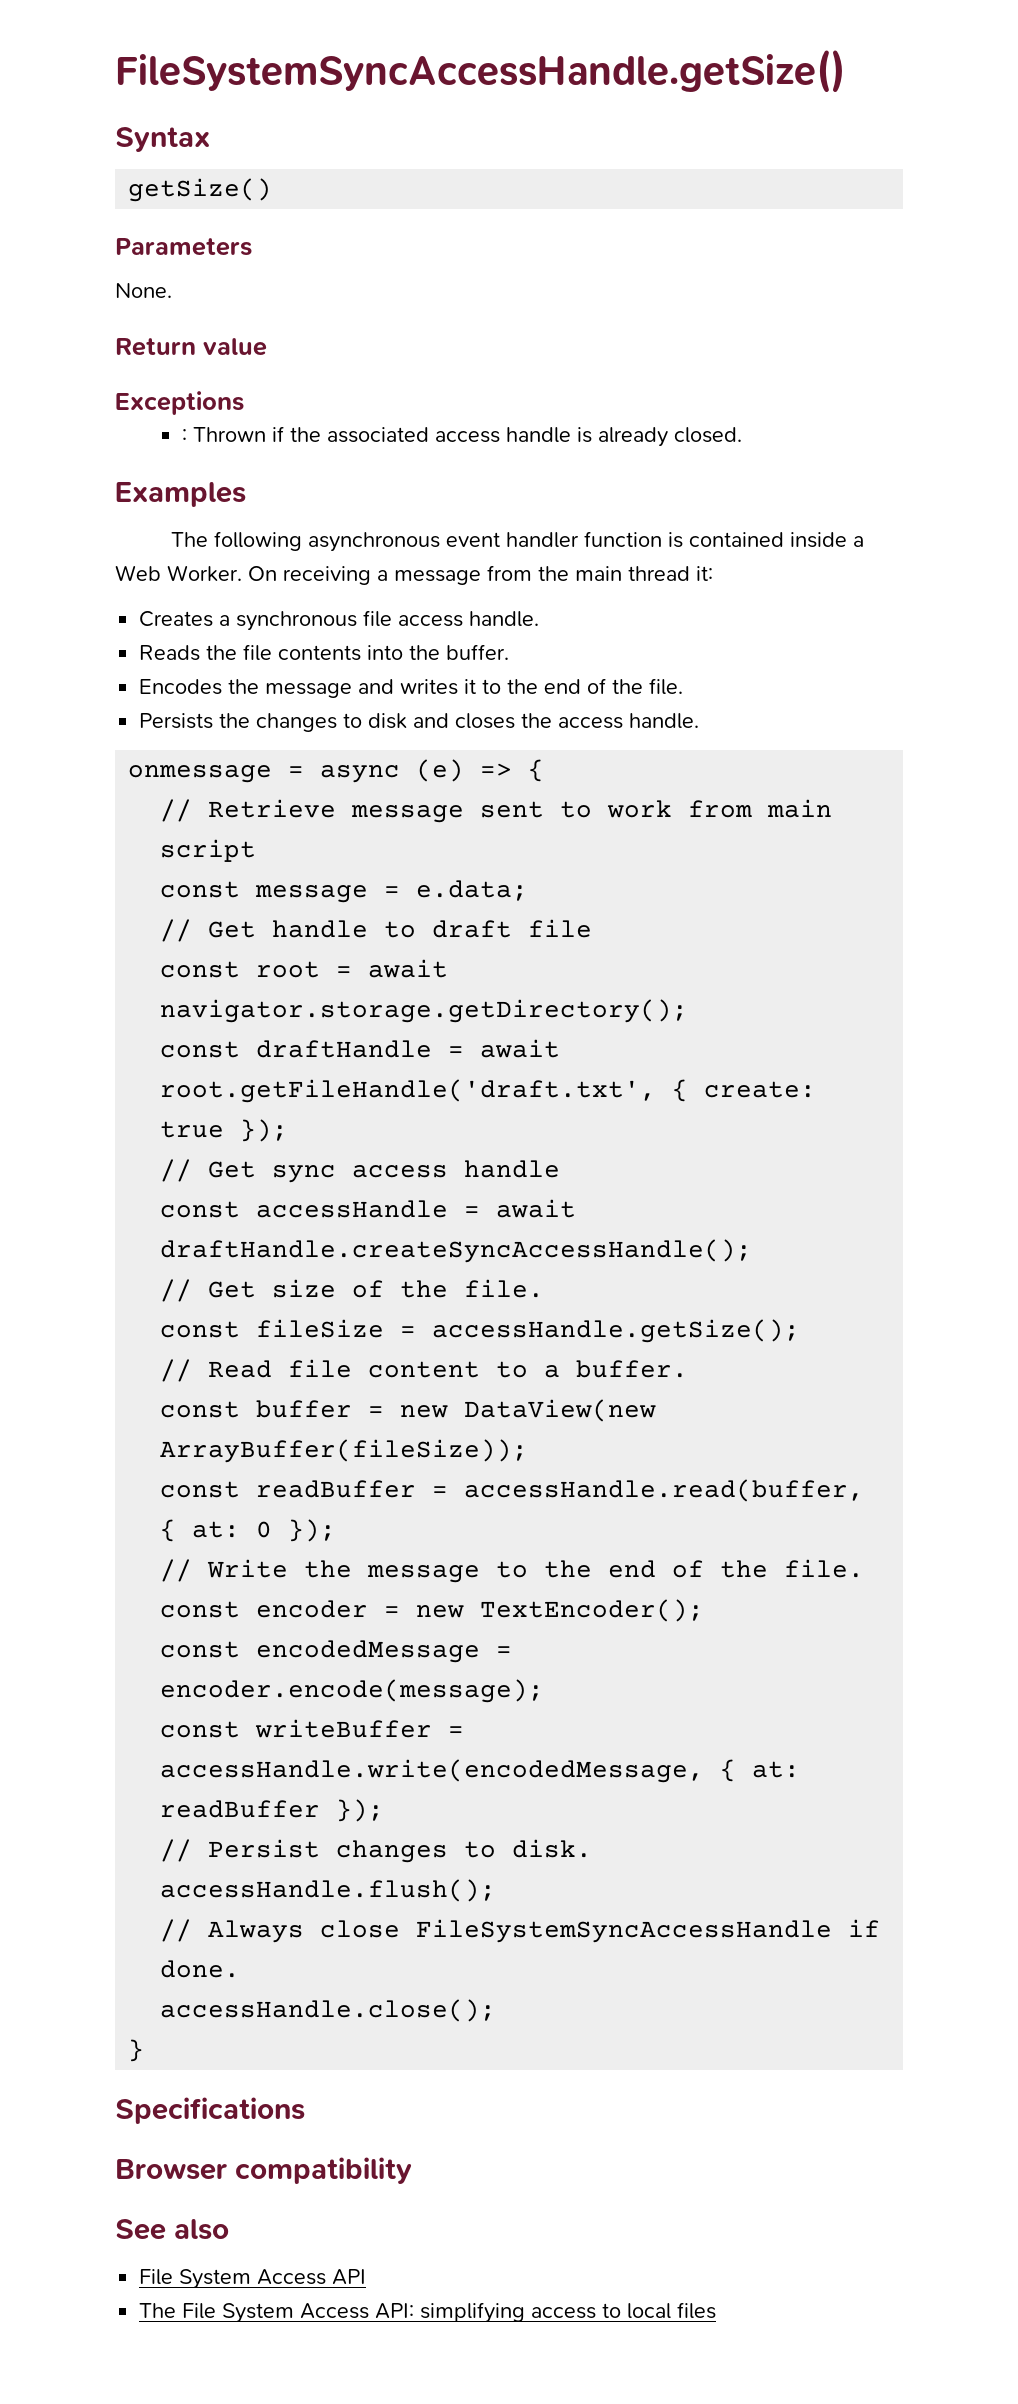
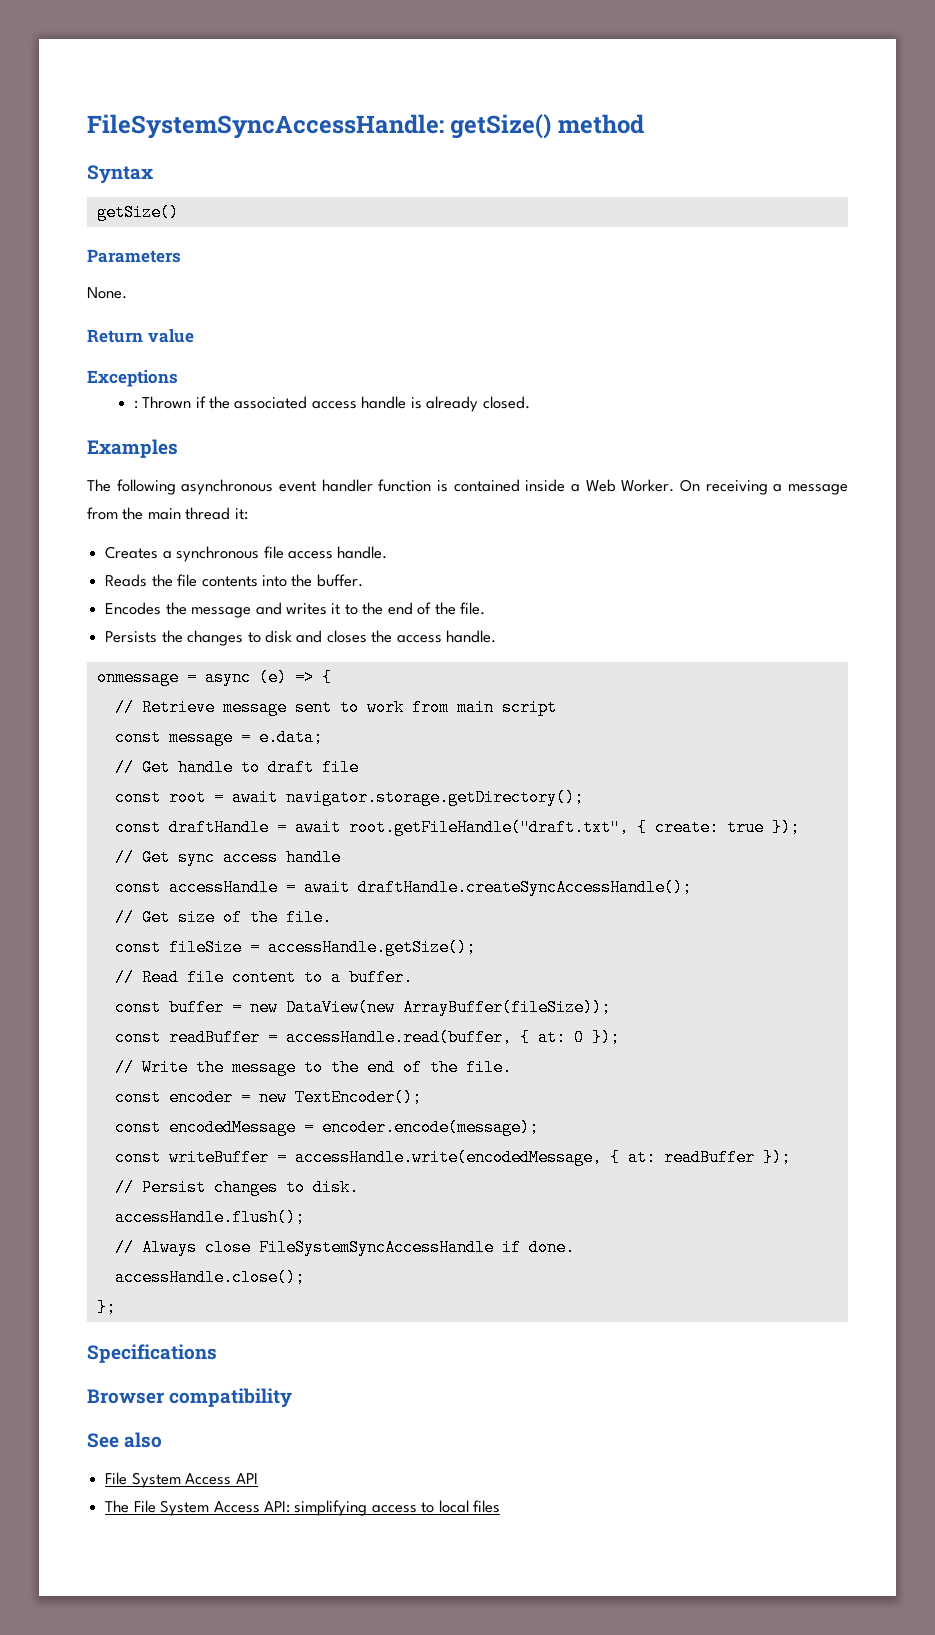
[115,49,846,93] FileSystemSyncAccessHandle.getSize() -> [87,114,644,139] FileSystemSyncAccessHandle: getSize() method
[160,1079,657,1103] root.getFileHandle('draft.txt', -> [348,819,629,836] root.getFileHandle("draft.txt",
[128,2039,145,2062] } -> [96,1299,116,1316] };

